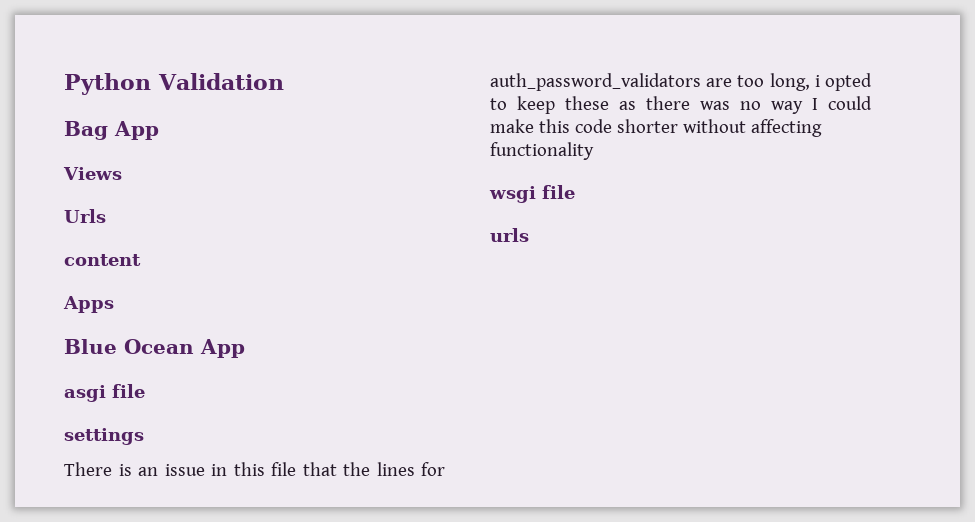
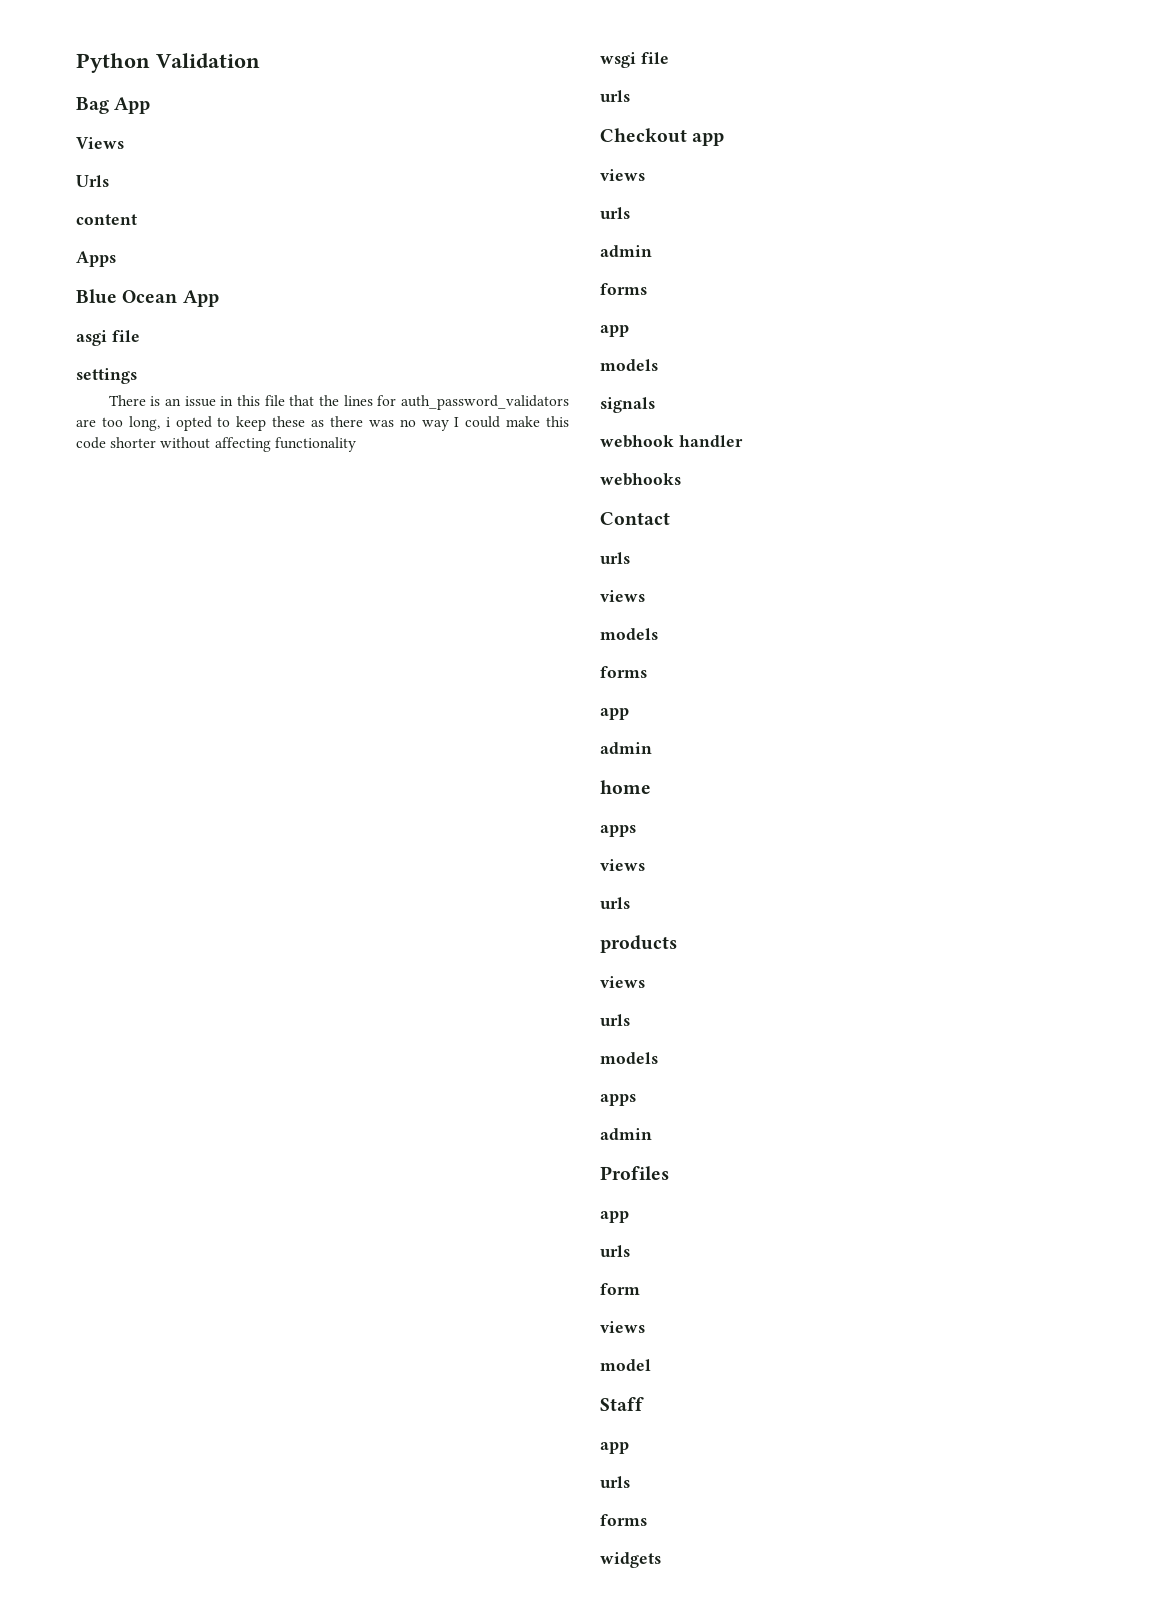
(529, 235) none -> [600,128,725,146] [600,169,645,181] [600,207,630,219] [600,245,652,257] [600,283,647,295] [600,325,629,337] [600,359,658,371] [600,397,655,413] [600,435,743,448] [600,473,681,486] [600,512,670,525] [600,552,630,564] [600,590,645,602] [600,628,658,640] [600,666,647,678] [600,708,629,720] [600,742,652,754] [600,780,651,794] [600,825,636,837] [600,859,645,871] [600,897,630,909] [600,935,677,953] [600,976,645,988] [600,1014,630,1026] [600,1052,658,1064] [600,1094,636,1106] [600,1128,652,1140] [600,1166,669,1180] [600,1211,629,1223] [600,1245,630,1257] [600,1283,640,1295] [600,1321,645,1333] [600,1359,651,1371] [600,1397,644,1411] [600,1442,629,1454] [600,1476,630,1488] [600,1514,647,1526] [600,1552,661,1568] // Checkout app // views // urls // admin // forms // app // models // signals // webhook handler // webhooks // Contact // urls // views // models // forms // app // admin // home // apps // views // urls // products // views // urls // models // apps // admin // Profiles // app // urls // form // views // model // Staff // app // urls // forms // widgets

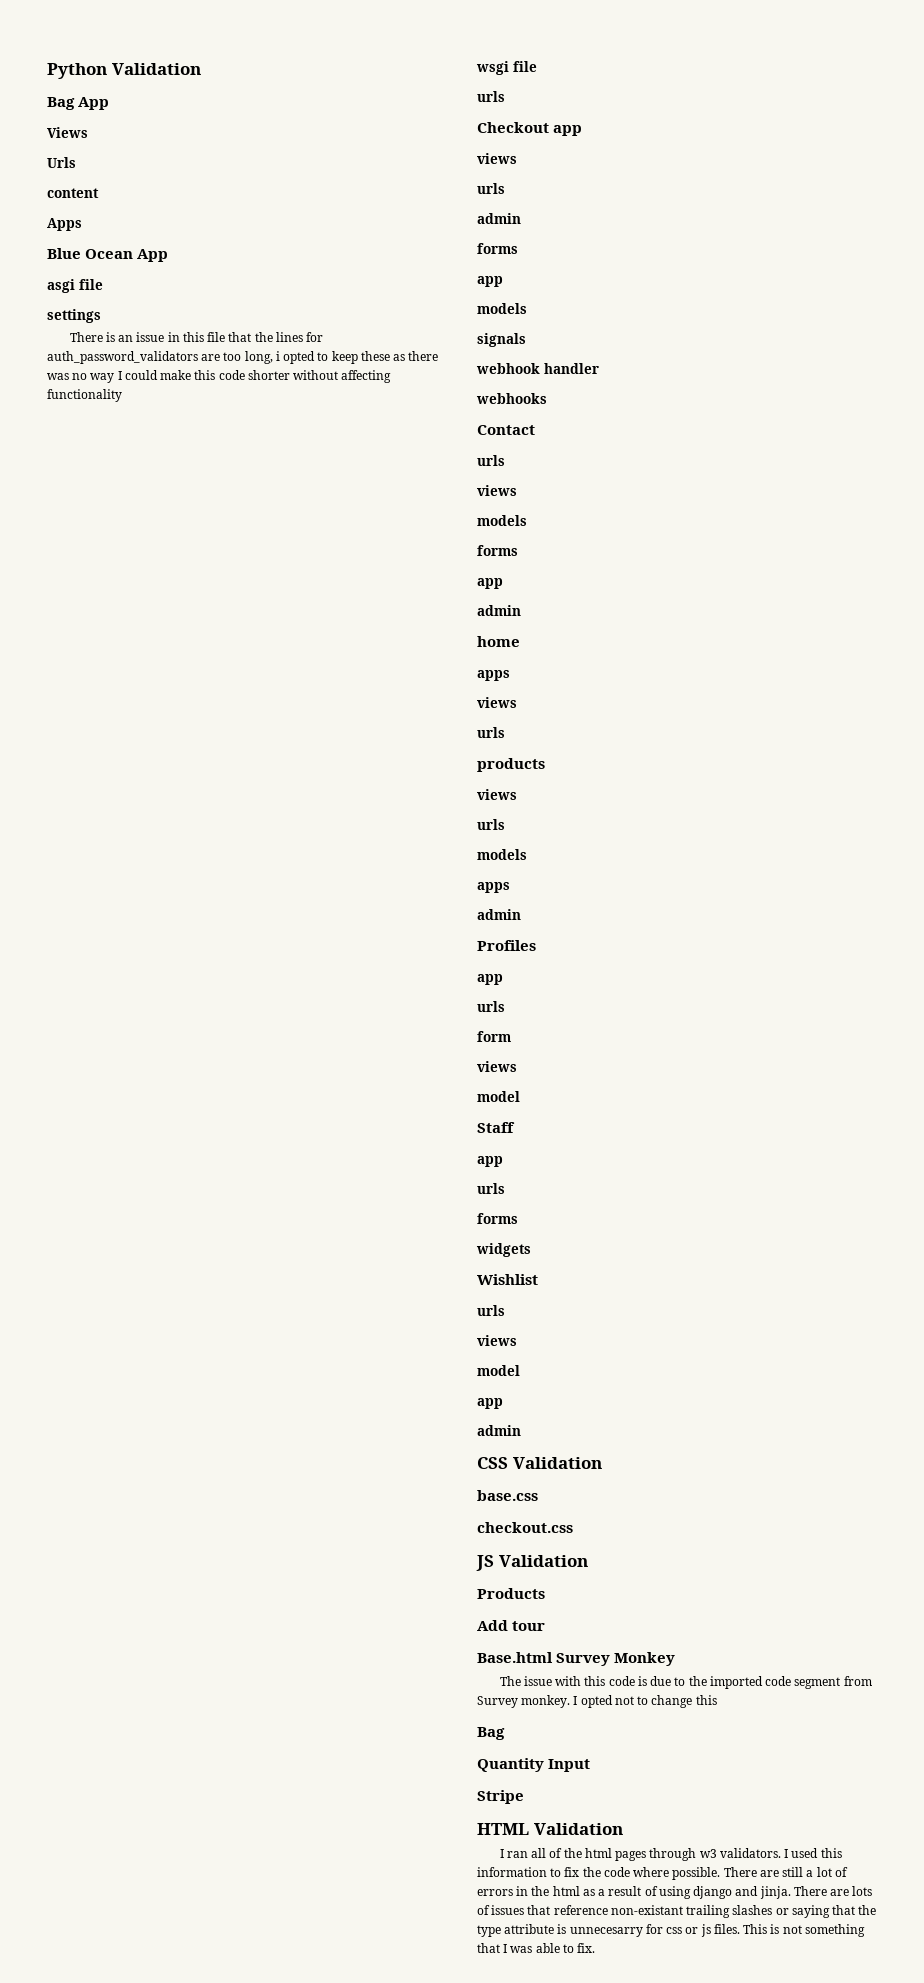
(661, 1560) none -> [477,1274,538,1285] [477,1305,505,1316] [477,1335,517,1346] [477,1365,520,1376] [477,1398,503,1409] [477,1425,521,1436] [477,1457,602,1469] [477,1490,538,1501] [477,1522,573,1533] [476,1555,588,1571] [477,1588,545,1599] [477,1620,546,1631] [477,1652,676,1666] [499,1676,872,1689] [477,1695,717,1708] [477,1727,505,1740] [477,1758,591,1772] [477,1790,524,1804] [477,1823,623,1835] [499,1848,842,1861] [477,1867,848,1880] [477,1886,873,1899] [477,1905,877,1918] [477,1924,865,1937] [477,1943,596,1953] // Wishlist // urls // views // model // app // admin // CSS Validation // base.css // checkout.css // JS Validation // Products // Add tour // Base.html Survey Monkey // The issue with this code is due to the imported code segment from Survey monkey. I opted not to change this // Bag // Quantity Input // Stripe // HTML Validation // I ran all of the html pages through w3 validators. I used this information to fix the code where possible. There are still a lot of errors in the html as a result of using django and jinja. There are lots of issues that reference non-existant trailing slashes or saying that the type attribute is unnecesarry for css or js files. This is not something that I was able to fix.

